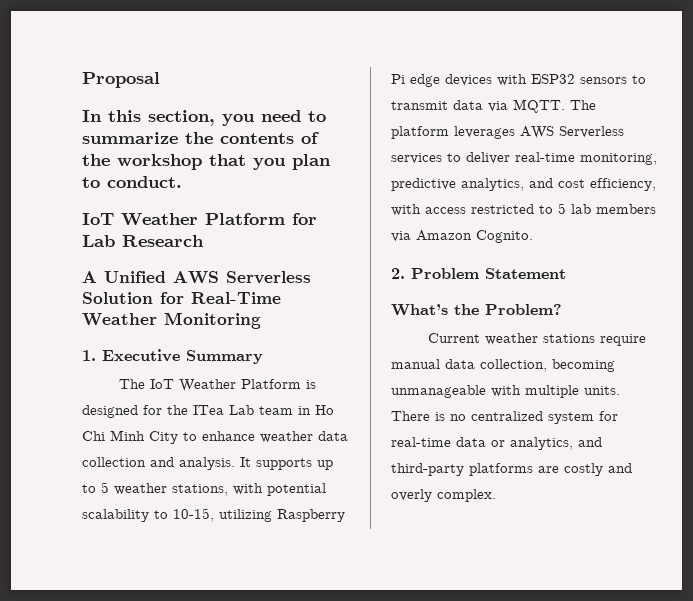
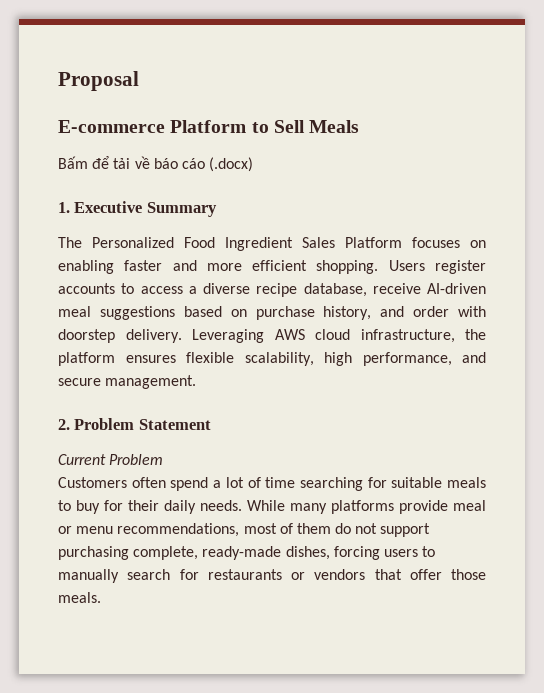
[82,110,326,126] [82,132,319,144] [82,154,331,170] [82,176,182,188] [82,213,317,226] [82,235,204,247] [82,271,311,284] [82,292,281,304] [82,312,261,329] [82,349,263,364] [118,379,316,392] [82,405,334,418] [82,430,348,444] [82,457,333,470] [82,482,326,496] [82,508,345,522] [391,74,646,87] [391,99,596,113] [391,126,624,139] [391,152,657,165] [391,178,656,191] [391,203,656,216] [391,230,533,243] [391,268,566,279] [391,304,562,316] [427,333,646,346] [391,359,615,372] [391,385,620,398] [391,411,618,424] [391,437,602,450] [391,463,632,476] [391,489,496,502] In this section, you need to summarize the contents of the workshop that you plan to conduct. // IoT Weather Platform for Lab Research // A Unified AWS Serverless Solution for Real-Time Weather Monitoring // 1. Executive Summary // The IoT Weather Platform is designed for the ITea Lab team in Ho Chi Minh City to enhance weather data collection and analysis. It supports up to 5 weather stations, with potential scalability to 10-15, utilizing Raspberry Pi edge devices with ESP32 sensors to transmit data via MQTT. The platform leverages AWS Serverless services to deliver real-time monitoring, predictive analytics, and cost efficiency, with access restricted to 5 lab members via Amazon Cognito. // 2. Problem Statement // What’s the Problem? // Current weather stations require manual data collection, becoming unmanageable with multiple units. There is no centralized system for real-time data or analytics, and third-party platforms are costly and overly complex. -> [58,120,360,133] [58,156,254,172] [58,201,217,217] [58,237,486,251] [58,260,486,274] [58,283,486,297] [58,306,486,320] [58,329,486,343] [58,352,486,366] [58,375,197,389] [58,418,211,430] [58,454,164,465] [58,477,486,491] [58,500,486,514] [58,523,431,537] [58,546,436,560] [58,569,486,583] [58,592,101,603] E-commerce Platform to Sell Meals // Bấm để tải về báo cáo (.docx) // 1. Executive Summary // The Personalized Food Ingredient Sales Platform focuses on enabling faster and more efficient shopping. Users register accounts to access a diverse recipe database, receive AI-driven meal suggestions based on purchase history, and order with doorstep delivery. Leveraging AWS cloud infrastructure, the platform ensures flexible scalability, high performance, and secure management. // 2. Problem Statement // Current Problem // Customers often spend a lot of time searching for suitable meals to buy for their daily needs. While many platforms provide meal or menu recommendations, most of them do not support purchasing complete, ready-made dishes, forcing users to manually search for restaurants or vendors that offer those meals.

